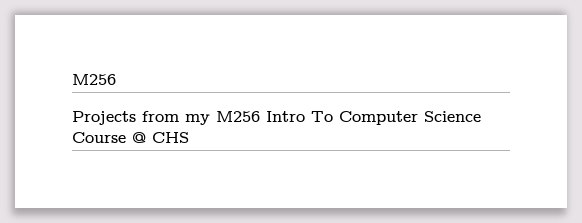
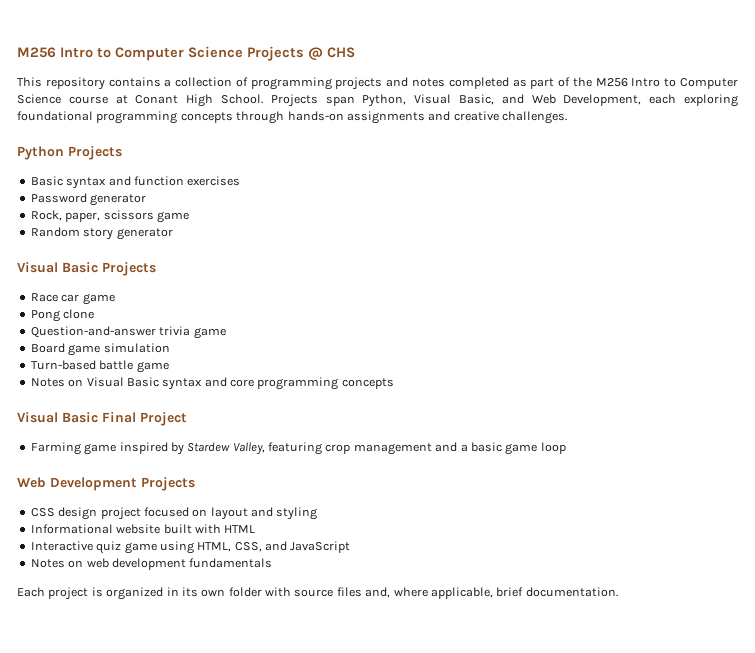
[72,74,116,85] [72,111,481,125] [72,132,126,143] M256 // Projects from my M256 Intro To Computer Science Course -> [17,46,304,61] M256 Intro to Computer Science Projects
(189, 137) none -> [17,77,739,90] [17,94,738,107] [17,111,567,124] [17,146,122,160] [30,176,241,189] [30,193,147,206] [30,210,189,223] [30,227,173,240] [17,262,156,276] [30,293,115,305] [30,309,95,322] [30,326,226,339] [30,343,170,356] [30,360,169,373] [30,377,394,390] [17,412,187,426] [30,442,566,455] [17,477,195,491] [30,507,318,520] [30,524,256,534] [30,541,351,554] [30,558,273,570] [17,587,618,600] // This repository contains a collection of programming projects and notes completed as part of the M256 Intro to Computer Science course at Conant High School. Projects span Python, Visual Basic, and Web Development, each exploring foundational programming concepts through hands-on assignments and creative challenges. // Python Projects // Basic syntax and function exercises // Password generator // Rock, paper, scissors game // Random story generator // Visual Basic Projects // Race car game // Pong clone // Question-and-answer trivia game // Board game simulation // Turn-based battle game // Notes on Visual Basic syntax and core programming concepts // Visual Basic Final Project // Farming game inspired by Stardew Valley, featuring crop management and a basic game loop // Web Development Projects // CSS design project focused on layout and styling // Informational website built with HTML // Interactive quiz game using HTML, CSS, and JavaScript // Notes on web development fundamentals // Each project is organized in its own folder with source files and, where applicable, brief documentation.

